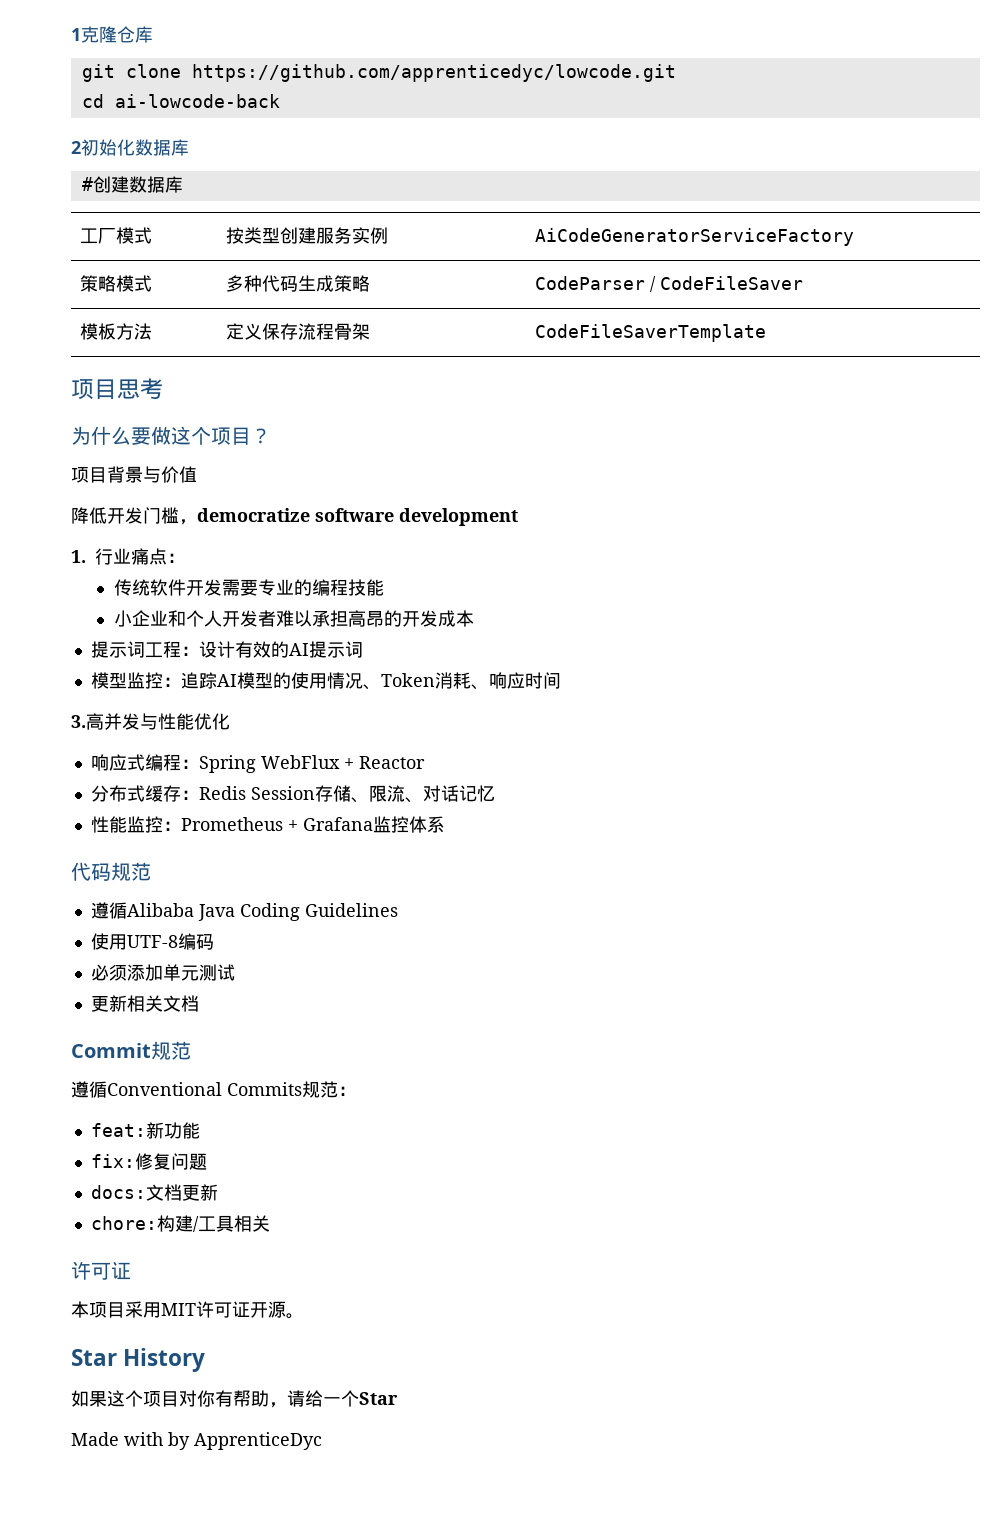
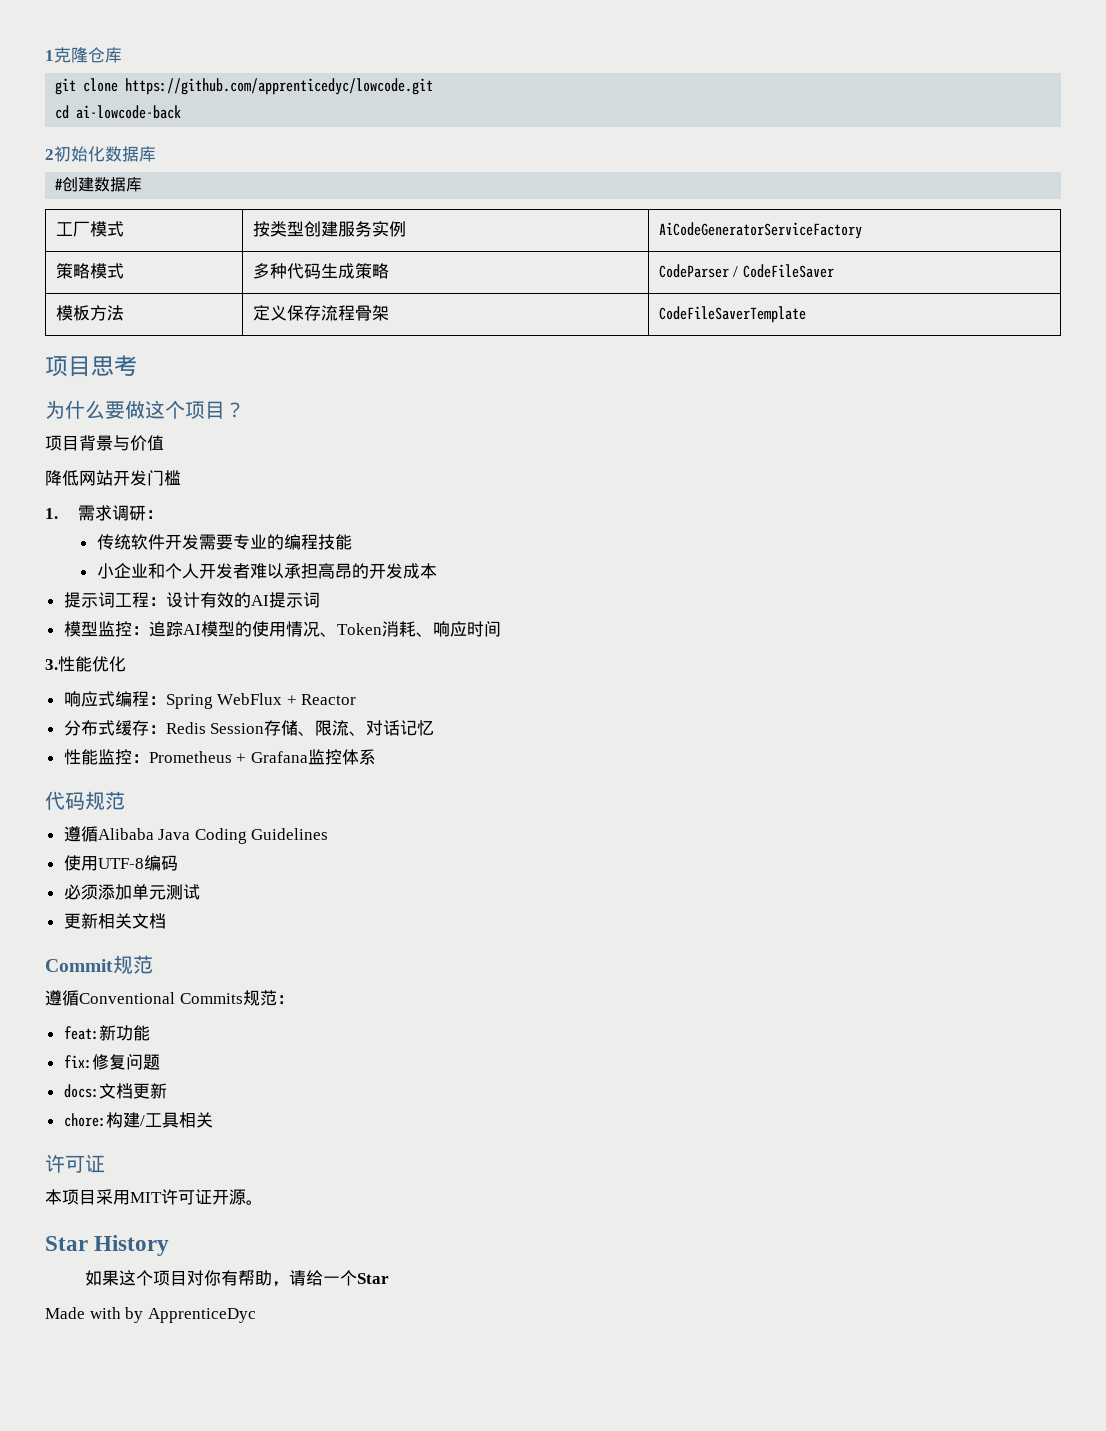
(107, 515) none -> [79,470,113,486] 网站
[179,508,518,526] ，democratize software development -> (181, 478) none
[95,548,167,565] 行业痛点 -> [78,505,147,521] 需求调研
[86,713,158,730] 高并发与 -> (58, 664) none

